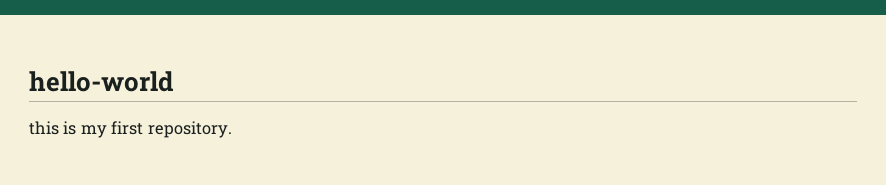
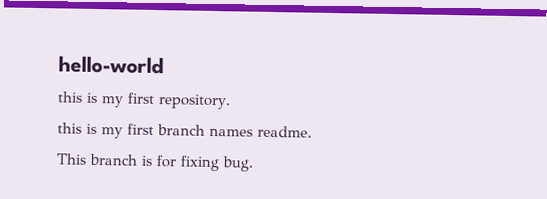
(232, 129) none -> [57,122,312,139] [56,153,254,172] // this is my first branch names readme. // This branch is for fixing bug.

